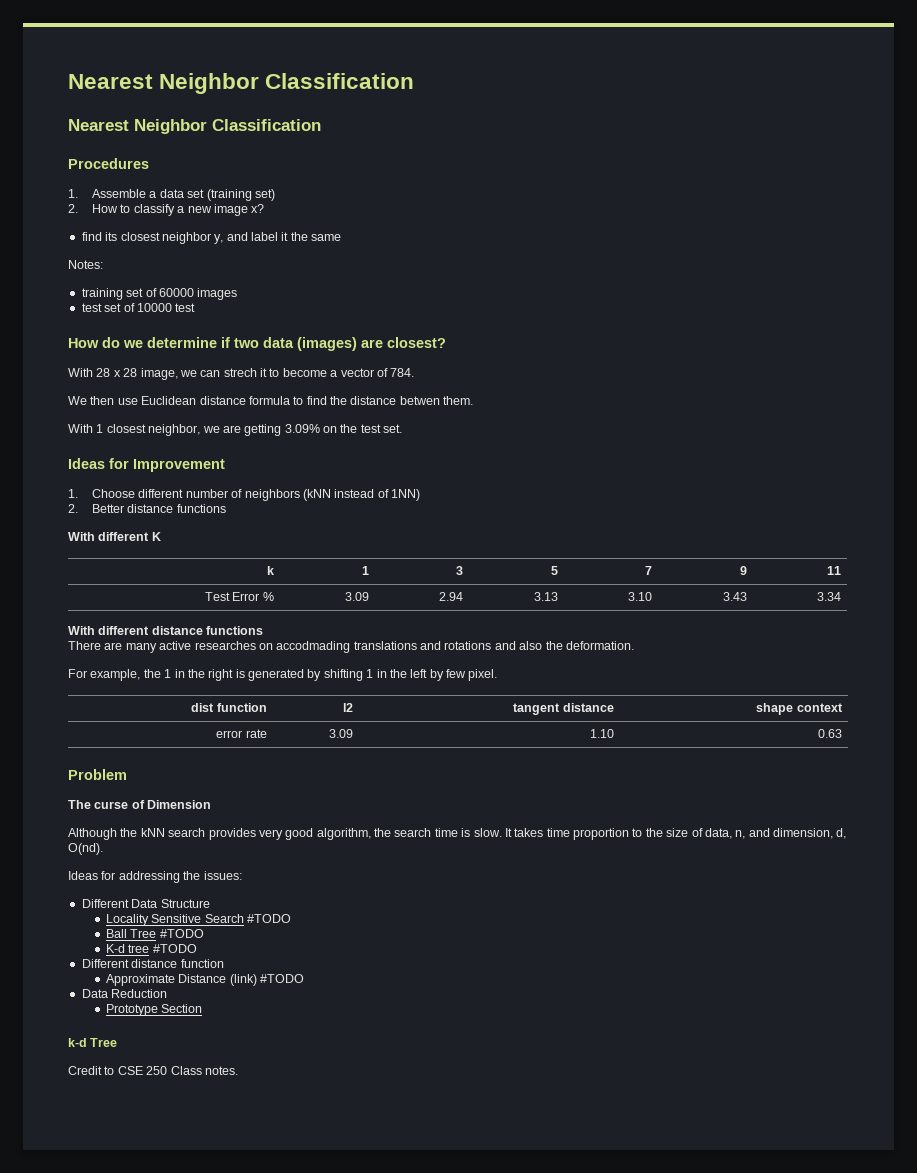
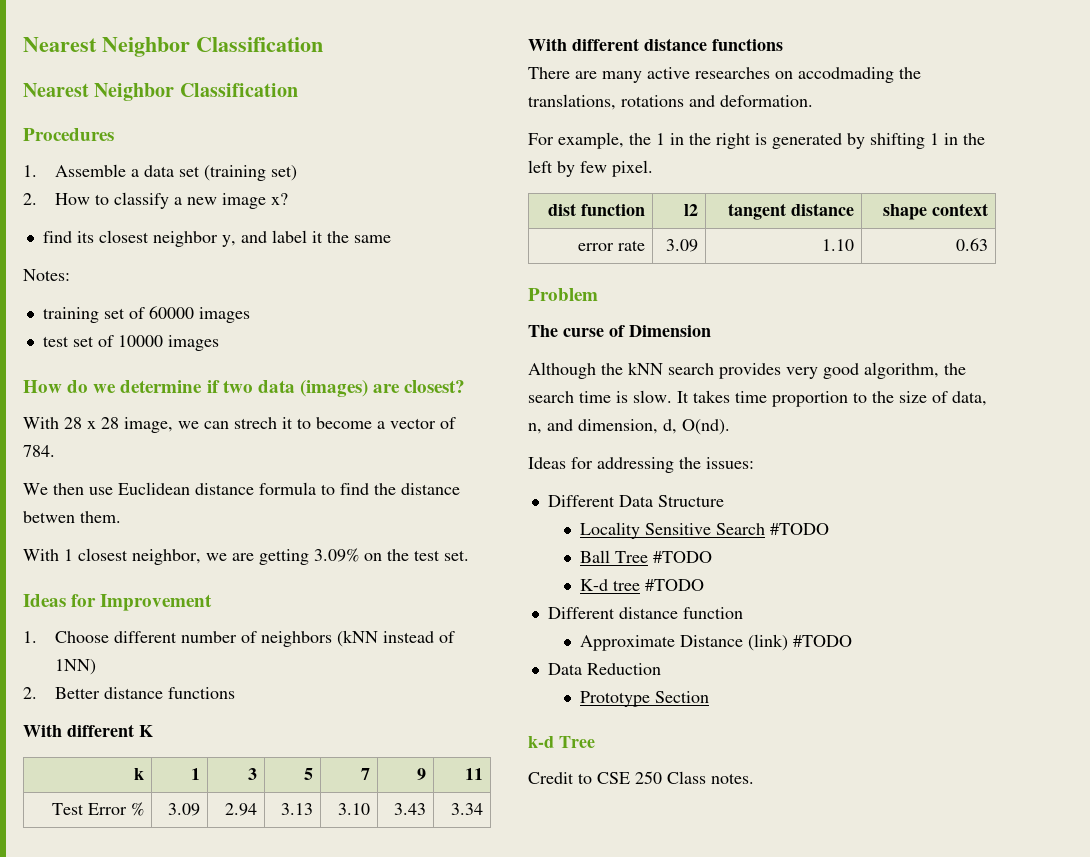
[175,303,196,312] test -> [167,335,219,351] images
[353,641,563,650] translations and rotations and also the -> [899,67,921,79] [528,94,715,110] the translations, rotations and

